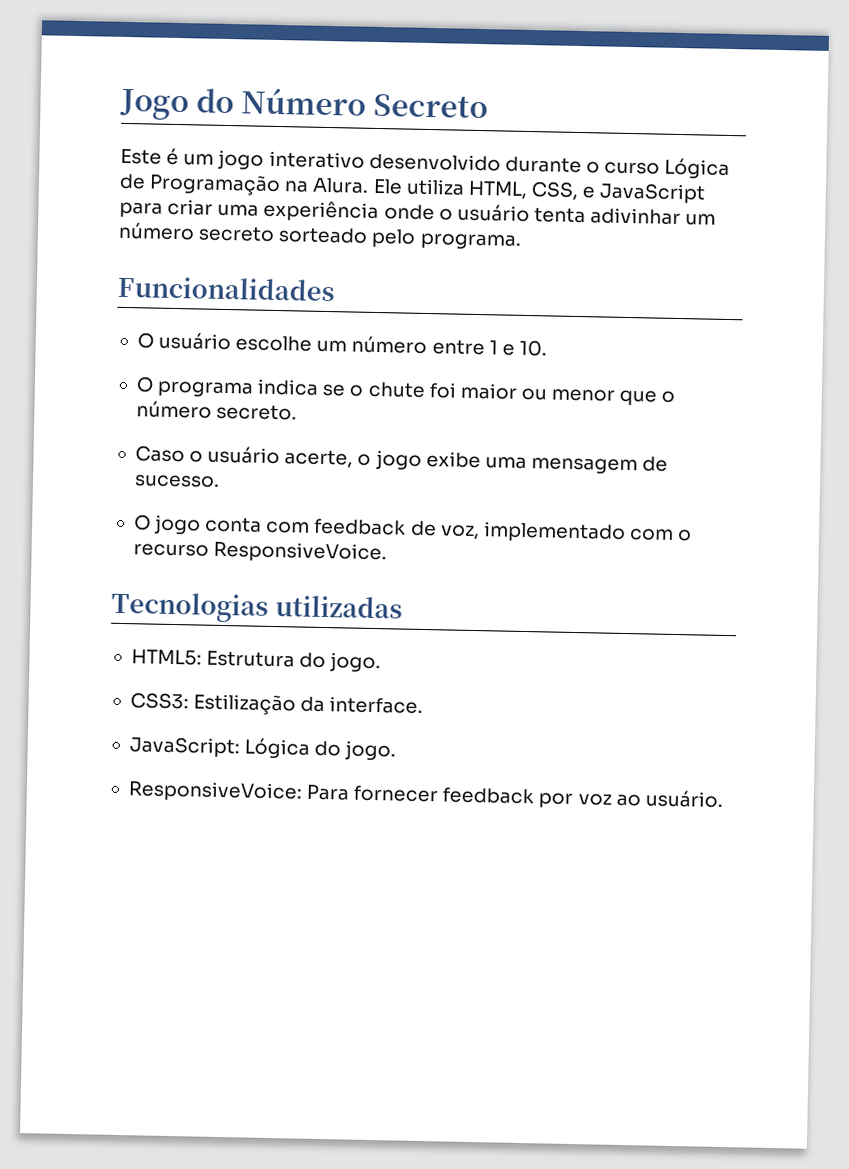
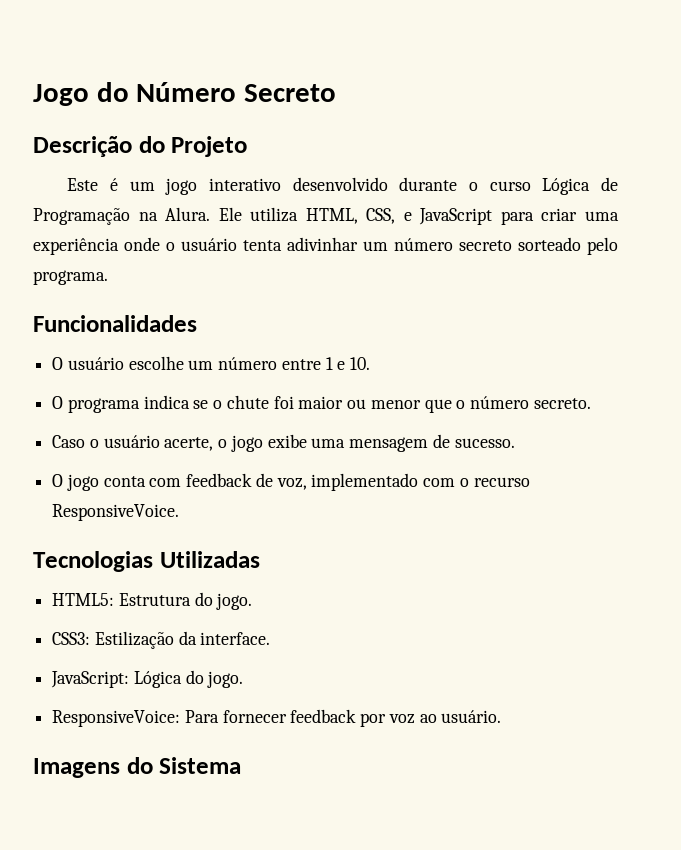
(488, 106) none -> [33,136,248,157] // Descrição do Projeto
[274,595,403,619] utilizadas -> [159,551,260,568] Utilizadas
(723, 798) none -> [33,757,242,778] // Imagens do Sistema

